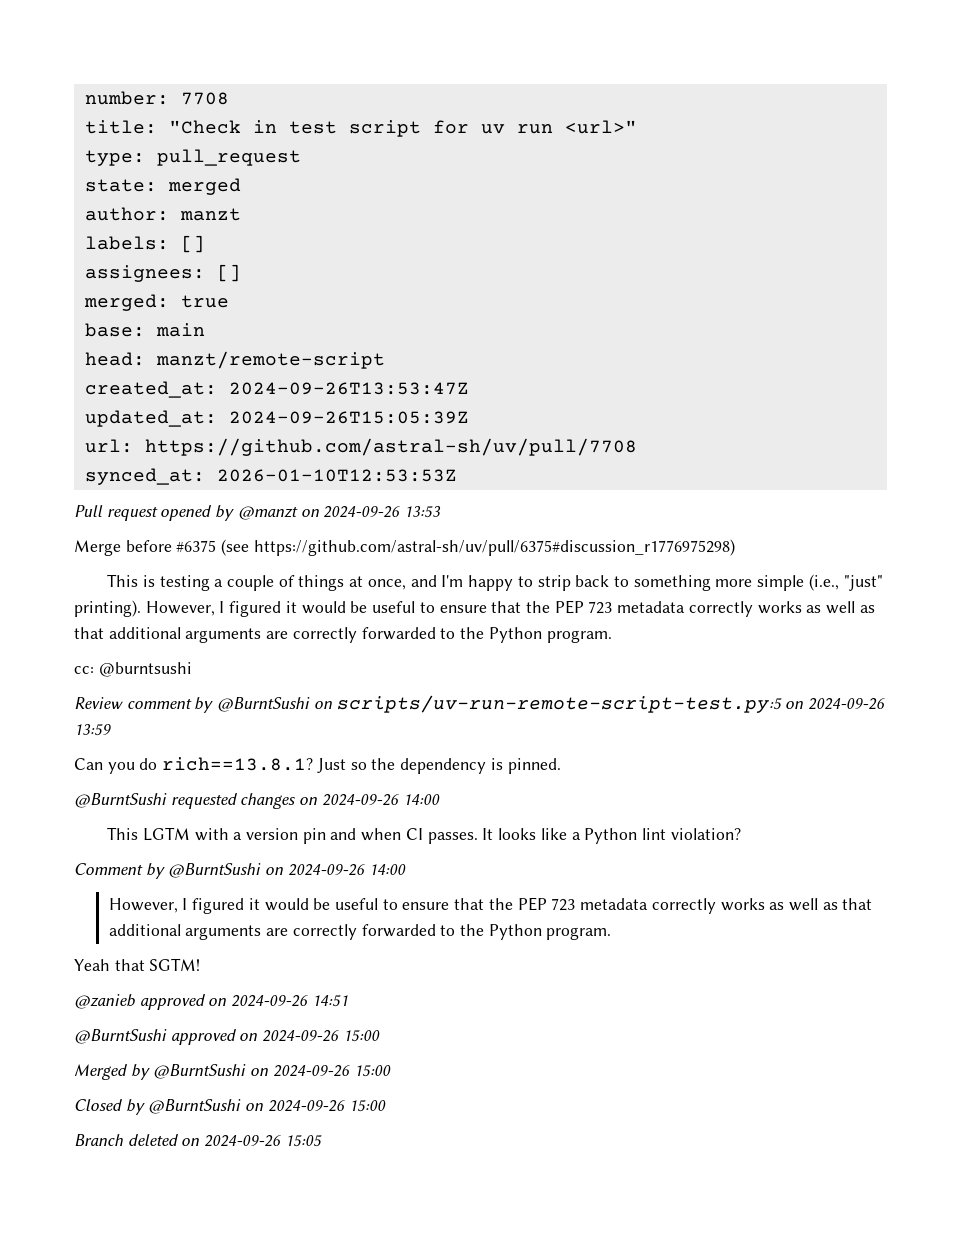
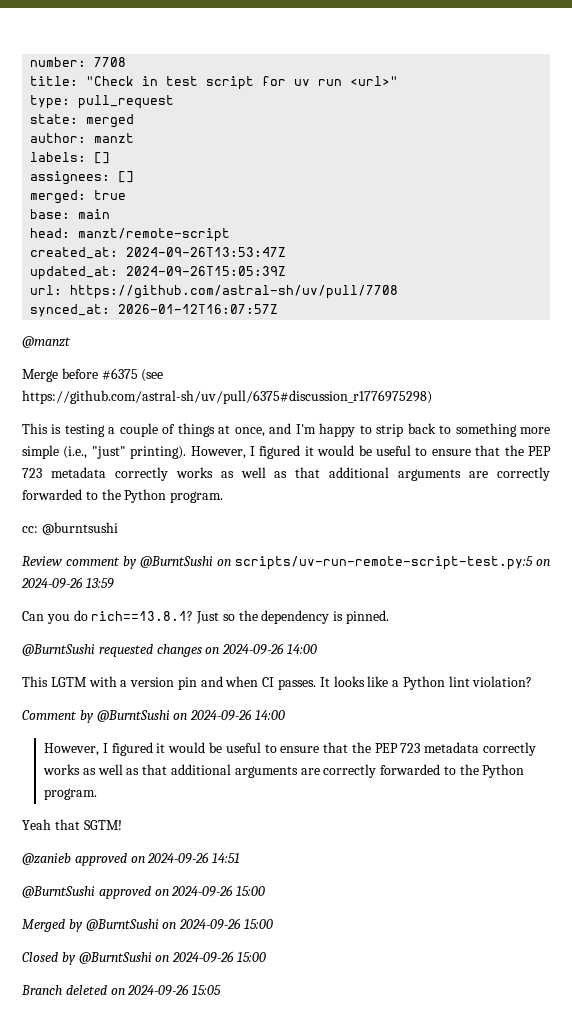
[216,469,457,482] [74,505,442,521] 2026-01-10T12:53:53Z // Pull request opened by @manzt on 2024-09-26 13:53 -> [118,304,279,314] [22,336,71,348] 2026-01-12T16:07:57Z // @manzt

